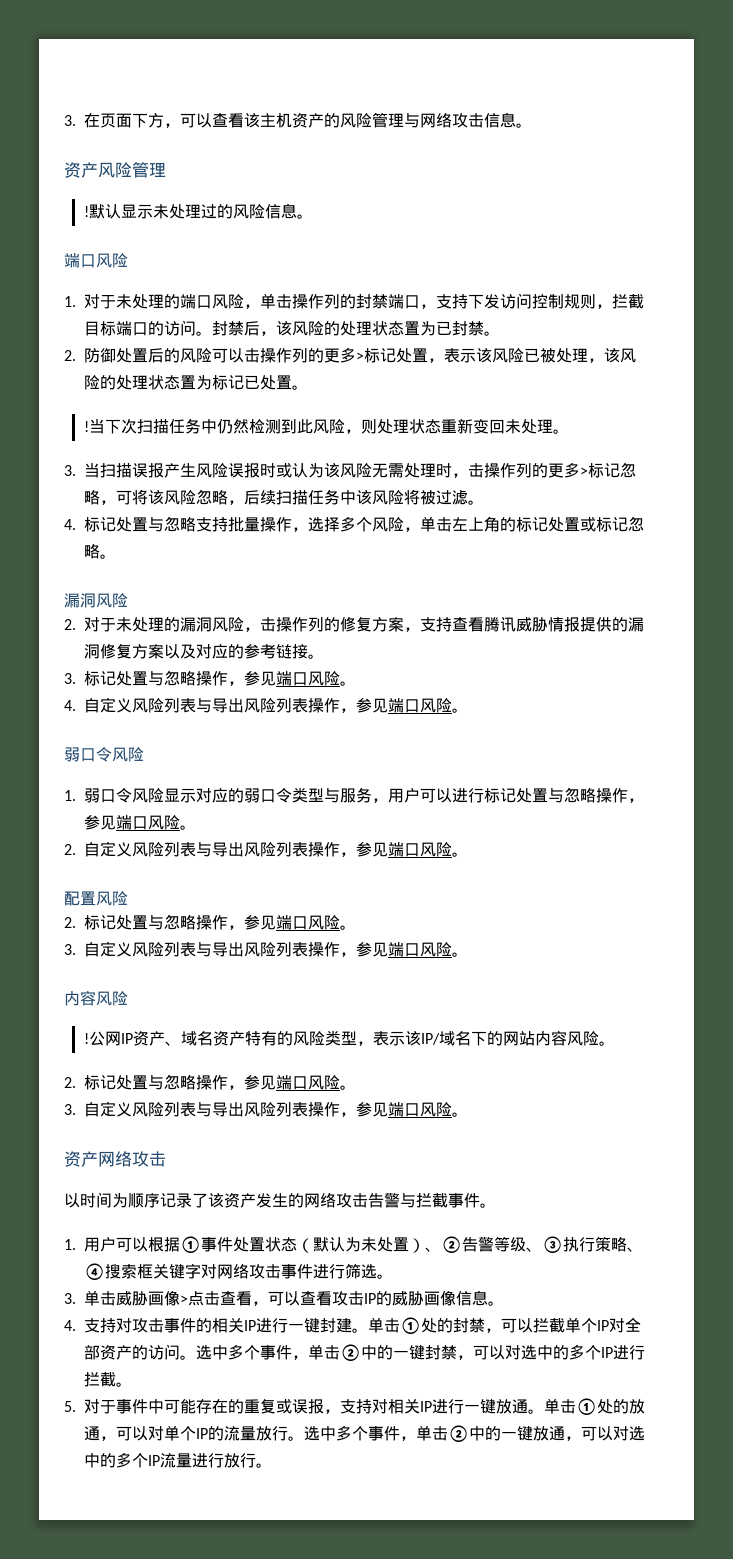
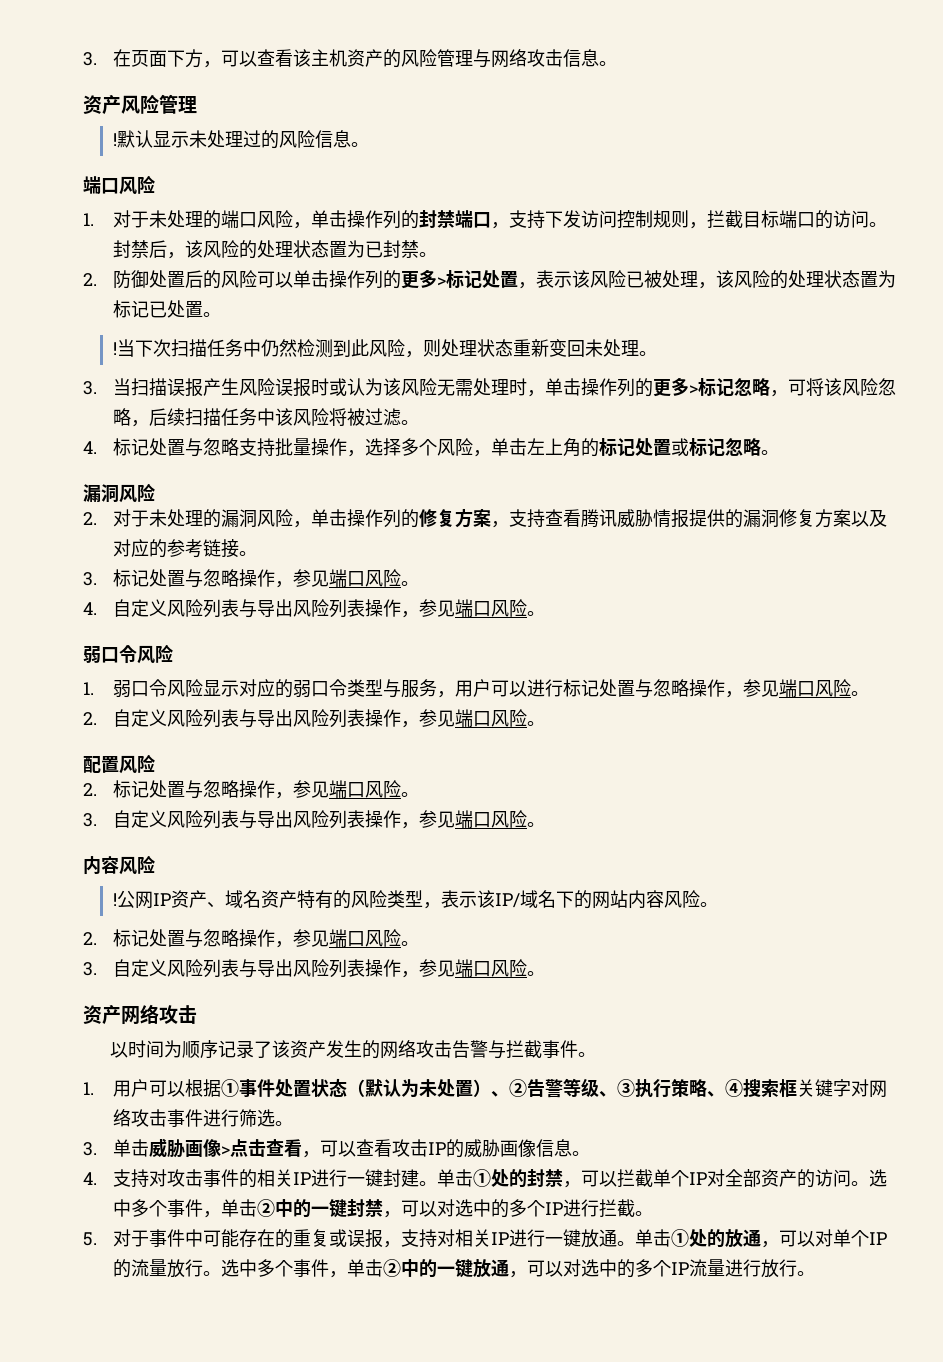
(244, 355) none -> [292,270,311,288] 单
(468, 475) none -> [544,378,563,396] 单
(260, 629) none -> [310,509,329,527] 单

